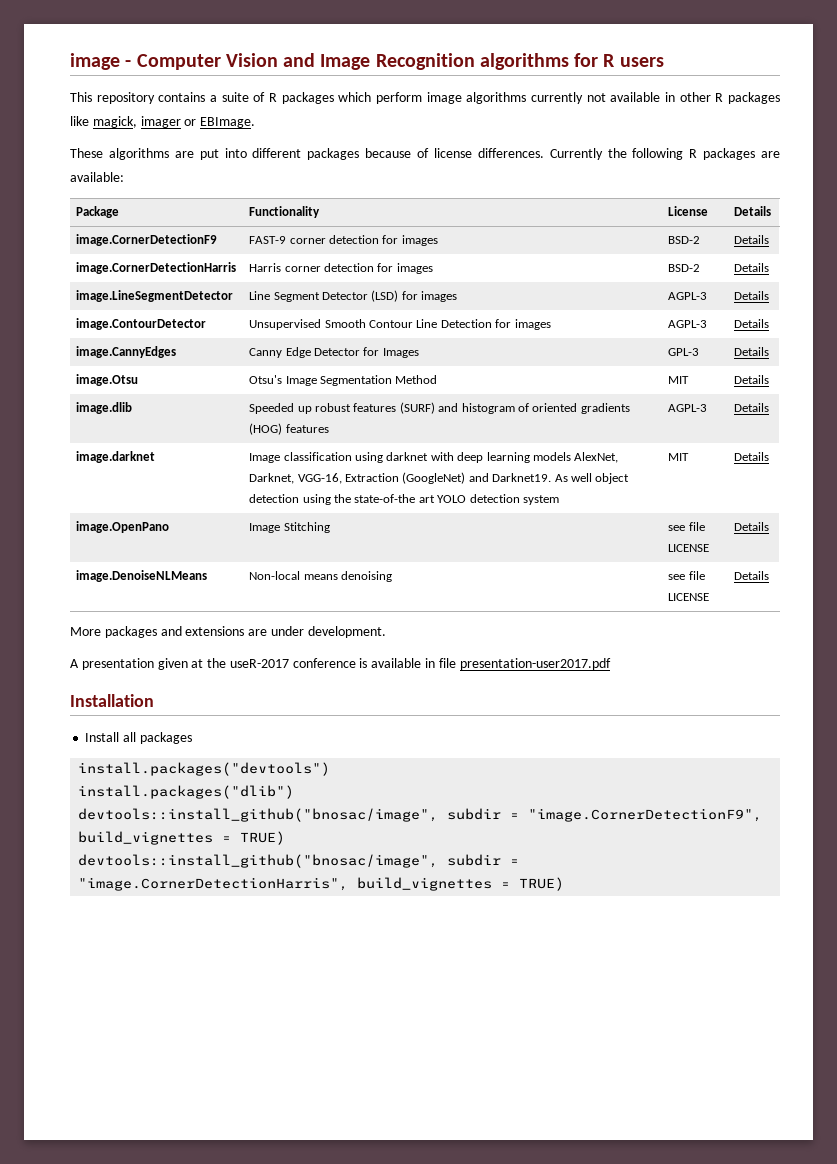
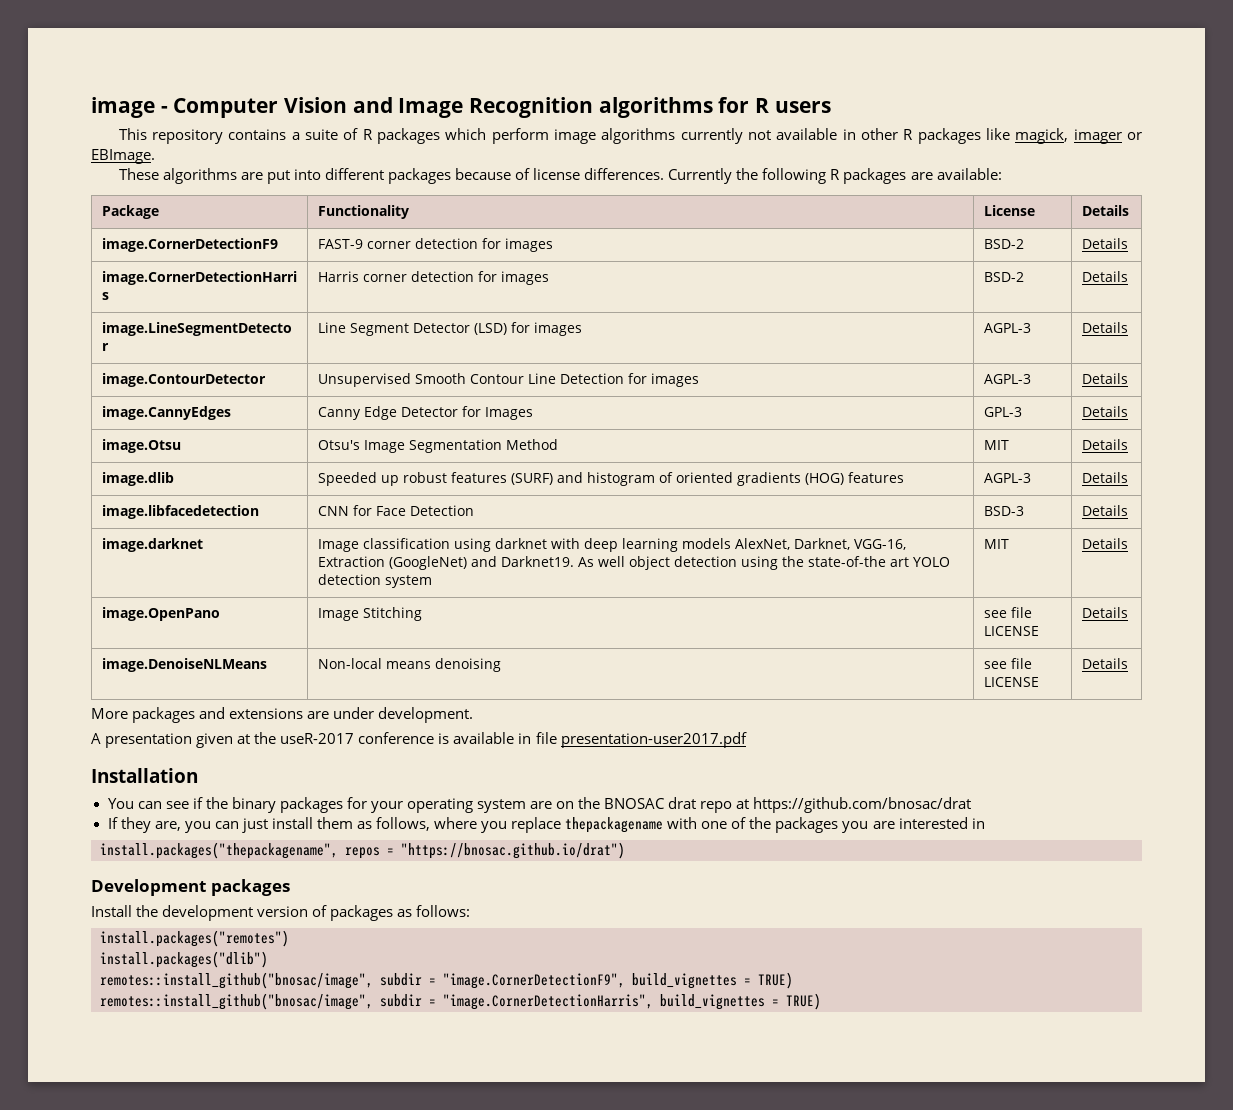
(770, 407) none -> [101,505,259,519] [317,505,474,516] [983,506,1024,516] [1081,505,1128,516] // image.libfacedetection | CNN for Face Detection | BSD-3 | Details
[85,732,192,744] [78,762,331,776] Install all packages // install.packages("devtools") -> [107,797,972,813] [107,817,985,833] [100,842,625,859] [91,879,290,896] [91,905,471,921] [100,930,289,947] You can see if the binary packages for your operating system are on the BNOSAC drat repo at https://github.com/bnosac/drat // If they are, you can just install them as follows, where you replace thepackagename with one of the packages you are interested in // install.packages("thepackagename", repos = "https://bnosac.github.io/drat") // Development packages // Install the development version of packages as follows: // install.packages("remotes")
[78,808,439,822] devtools::install_github("bnosac/image", -> [100,972,373,989] remotes::install_github("bnosac/image",
[78,854,439,868] devtools::install_github("bnosac/image", -> [100,993,373,1010] remotes::install_github("bnosac/image",

